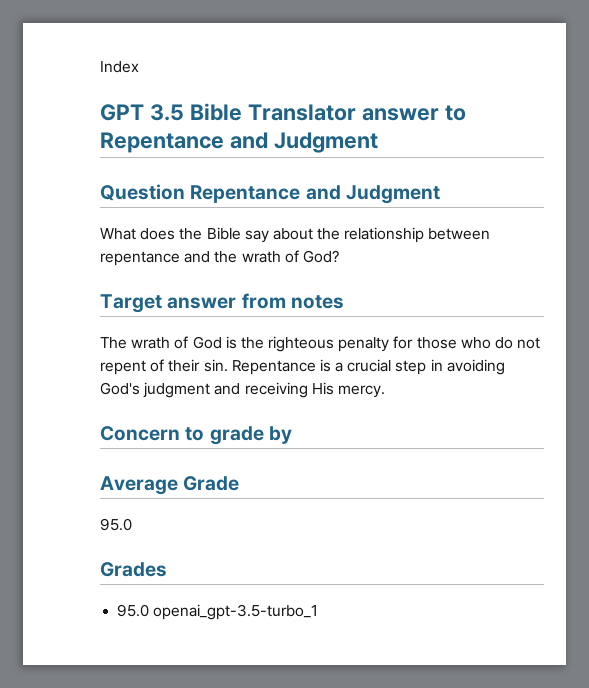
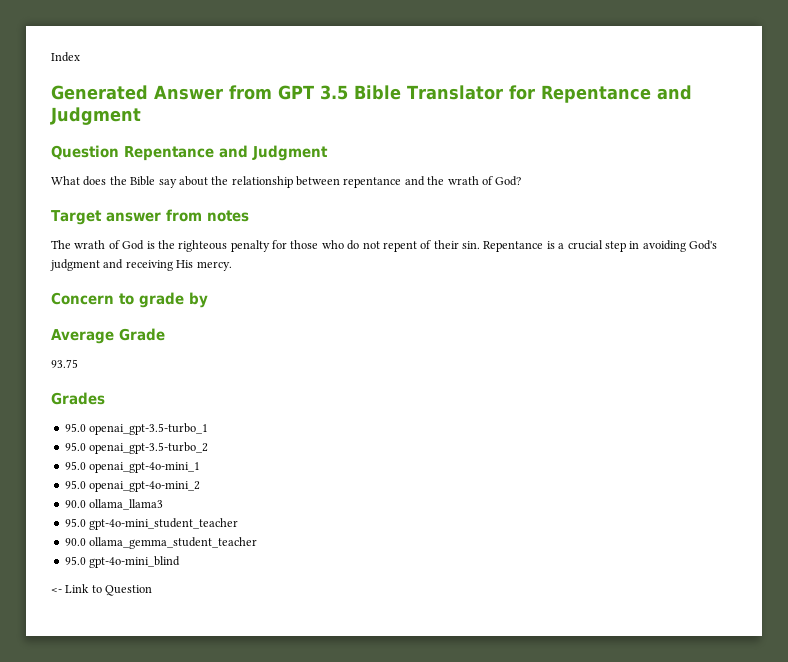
(139, 67) none -> [51,85,272,100] Generated Answer from
[361,105,466,121] answer to -> [508,85,535,100] for
[100,518,132,531] 95.0 -> [51,359,78,368] 93.75
(319, 612) none -> [64,442,209,454] [64,461,201,473] [64,480,201,492] [64,499,164,510] [64,518,239,530] [64,537,258,549] [64,556,181,568] [51,584,153,596] // 95.0 openai_gpt-3.5-turbo_2 // 95.0 openai_gpt-4o-mini_1 // 95.0 openai_gpt-4o-mini_2 // 90.0 ollama_llama3 // 95.0 gpt-4o-mini_student_teacher // 90.0 ollama_gemma_student_teacher // 95.0 gpt-4o-mini_blind // <- Link to Question

